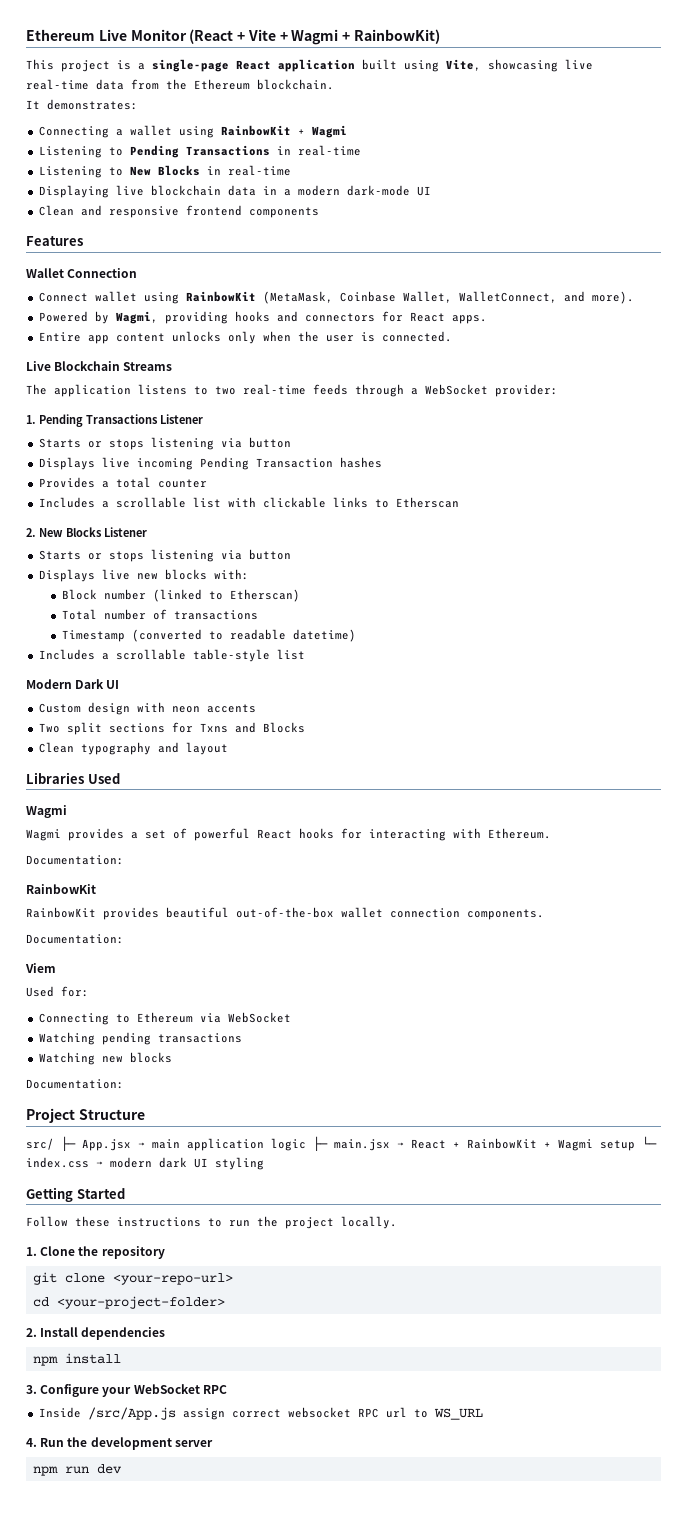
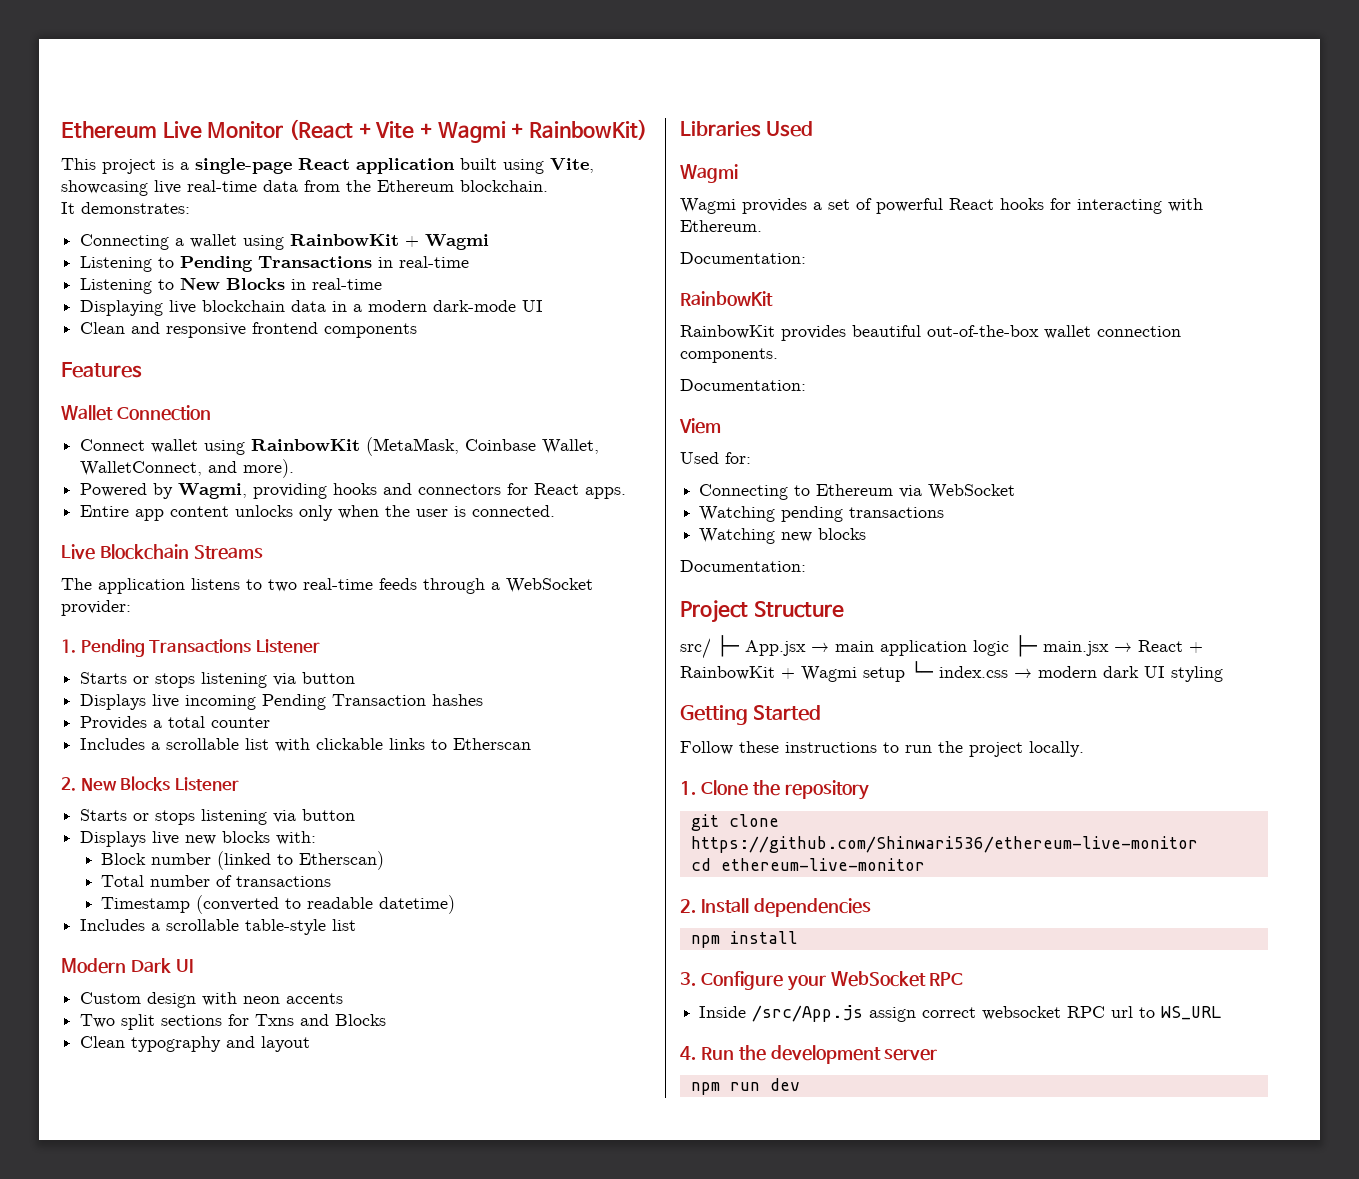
[112,1273,233,1285] <your-repo-url> -> [690,836,1198,853] https://github.com/Shinwari536/ethereum-live-monitor
[56,1296,225,1309] <your-project-folder> -> [720,858,925,871] ethereum-live-monitor

